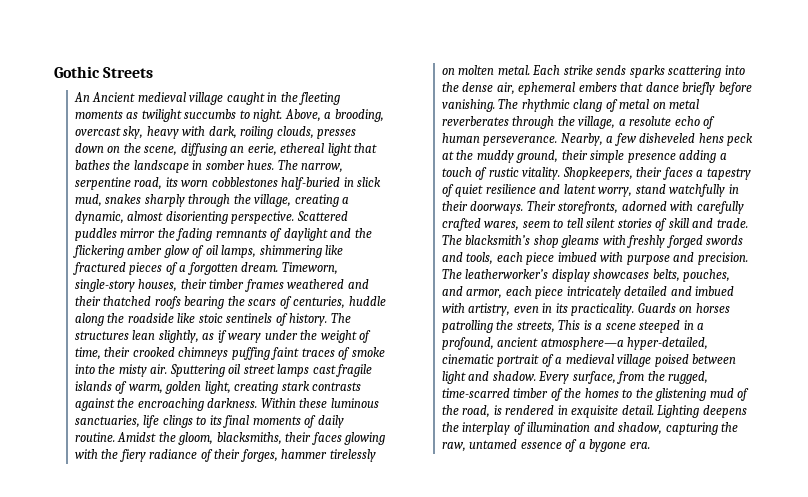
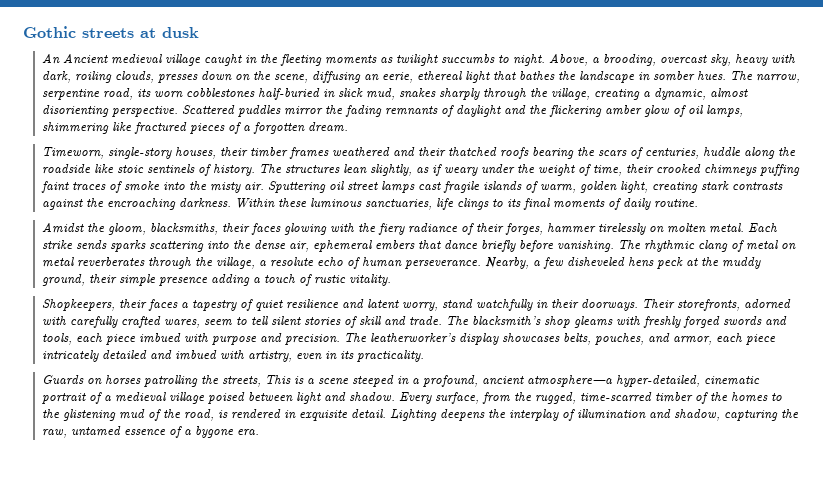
[103,67,154,78] Streets -> [82,27,199,38] streets at dusk
(279, 267) none -> (348, 127) //
(115, 437) none -> (698, 203) //
(561, 173) none -> (391, 280) //
(635, 309) none -> (424, 356) //

